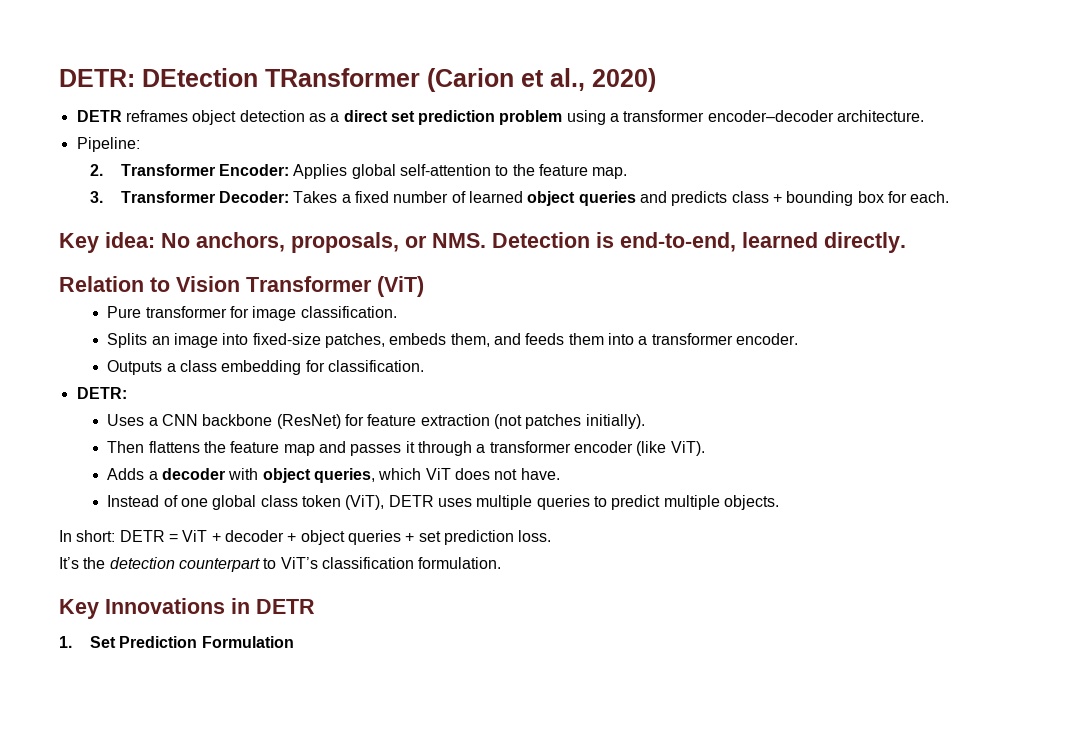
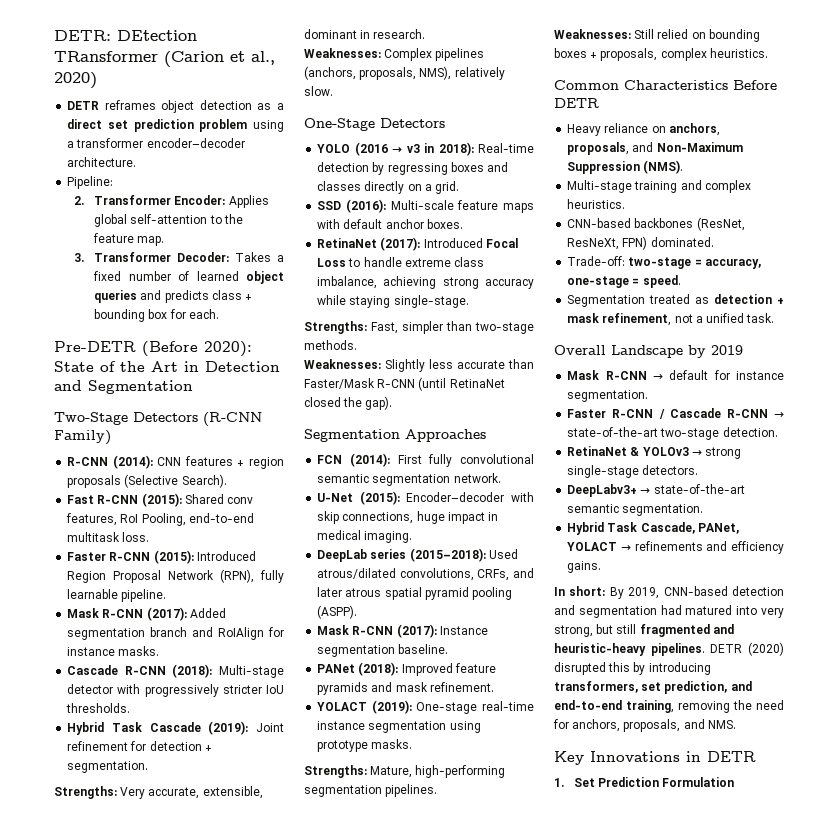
[59,232,906,253] [59,276,424,297] [107,306,397,321] [107,333,798,348] [107,360,425,375] [76,387,127,399] [107,414,645,429] [107,441,705,456] [107,468,560,483] [107,495,779,510] [59,530,552,545] [59,557,502,572] Key idea: No anchors, proposals, or NMS. Detection is end-to-end, learned directly. // Relation to Vision Transformer (ViT) // Pure transformer for image classification. // Splits an image into fixed-size patches, embeds them, and feeds them into a transformer encoder. // Outputs a class embedding for classification. // DETR: // Uses a CNN backbone (ResNet) for feature extraction (not patches initially). // Then flattens the feature map and passes it through a transformer encoder (like ViT). // Adds a decoder with object queries, which ViT does not have. // Instead of one global class token (ViT), DETR uses multiple queries to predict multiple objects. // In short: DETR = ViT + decoder + object queries + set prediction loss. // It’s the detection counterpart to ViT’s classification formulation. -> [54,341,252,357] [54,361,280,372] [54,380,193,394] [54,412,262,426] [54,430,111,445] [67,455,284,469] [67,474,227,488] [67,493,254,507] [66,513,254,526] [67,532,150,542] [67,550,256,564] [67,569,284,583] [67,589,167,602] [67,607,226,621] [67,627,284,640] [67,646,160,656] [67,664,284,678] [67,684,284,697] [66,703,131,713] [67,721,284,735] [67,741,212,751] [67,761,149,773] [54,786,263,799] [304,29,426,39] [304,48,485,61] [304,66,505,80] [304,86,333,96] [304,118,445,131] [317,142,534,156] [317,162,509,175] [317,181,460,194] [317,199,534,213] [317,219,463,229] [317,237,518,251] [317,257,485,267] [317,276,534,289] [317,295,469,308] [304,321,534,334] [304,340,357,350] [304,359,534,372] [304,377,505,391] [304,396,393,410] [304,429,486,442] [317,453,534,467] [317,473,501,486] [317,491,534,505] [317,511,499,524] [317,530,413,543] [317,548,518,562] [317,568,534,581] [317,587,513,600] [317,605,358,619] [317,624,488,638] [317,644,449,657] [317,662,496,676] [317,682,494,695] [317,700,534,714] [317,721,481,733] [317,739,413,752] [304,765,506,778] [304,784,438,797] [554,29,760,42] [554,48,768,61] [554,80,777,90] [554,98,599,108] [567,123,720,136] [567,142,743,155] [567,160,684,174] [567,180,751,193] [567,199,626,209] [567,217,745,231] [567,236,714,250] [567,256,761,269] [567,275,681,288] [567,294,784,307] [567,313,775,326] [554,345,743,358] [567,370,784,380] [567,390,649,402] [567,408,784,419] [567,427,778,440] [567,446,742,459] [567,465,699,478] [567,484,745,497] [567,504,704,516] [567,522,739,535] [567,541,784,554] [567,561,602,573] [554,586,784,599] [554,605,784,618] [554,624,734,637] [554,642,784,656] [554,662,711,675] [554,681,752,694] [554,700,784,713] [553,719,736,732] Pre-DETR (Before 2020): State of the Art in Detection and Segmentation // Two-Stage Detectors (R-CNN Family) // R-CNN (2014): CNN features + region proposals (Selective Search). // Fast R-CNN (2015): Shared conv features, RoI Pooling, end-to-end multitask loss. // Faster R-CNN (2015): Introduced Region Proposal Network (RPN), fully learnable pipeline. // Mask R-CNN (2017): Added segmentation branch and RoIAlign for instance masks. // Cascade R-CNN (2018): Multi-stage detector with progressively stricter IoU thresholds. // Hybrid Task Cascade (2019): Joint refinement for detection + segmentation. // Strengths: Very accurate, extensible, dominant in research. // Weaknesses: Complex pipelines (anchors, proposals, NMS), relatively slow. // One-Stage Detectors // YOLO (2016 → v3 in 2018): Real-time detection by regressing boxes and classes directly on a grid. // SSD (2016): Multi-scale feature maps with default anchor boxes. // RetinaNet (2017): Introduced Focal Loss to handle extreme class imbalance, achieving strong accuracy while staying single-stage. // Strengths: Fast, simpler than two-stage methods. // Weaknesses: Slightly less accurate than Faster/Mask R-CNN (until RetinaNet closed the gap). // Segmentation Approaches // FCN (2014): First fully convolutional semantic segmentation network. // U-Net (2015): Encoder–decoder with skip connections, huge impact in medical imaging. // DeepLab series (2015–2018): Used atrous/dilated convolutions, CRFs, and later atrous spatial pyramid pooling (ASPP). // Mask R-CNN (2017): Instance segmentation baseline. // PANet (2018): Improved feature pyramids and mask refinement. // YOLACT (2019): One-stage real-time instance segmentation using prototype masks. // Strengths: Mature, high-performing segmentation pipelines. // Weaknesses: Still relied on bounding boxes + proposals, complex heuristics. // Common Characteristics Before DETR // Heavy reliance on anchors, proposals, and Non-Maximum Suppression (NMS). // Multi-stage training and complex heuristics. // CNN-based backbones (ResNet, ResNeXt, FPN) dominated. // Trade-off: two-stage = accuracy, one-stage = speed. // Segmentation treated as detection + mask refinement, not a unified task. // Overall Landscape by 2019 // Mask R-CNN → default for instance segmentation. // Faster R-CNN / Cascade R-CNN → state-of-the-art two-stage detection. // RetinaNet & YOLOv3 → strong single-stage detectors. // DeepLabv3+ → state-of-the-art semantic segmentation. // Hybrid Task Cascade, PANet, YOLACT → refinements and efficiency gains. // In short: By 2019, CNN-based detection and segmentation had matured into very strong, but still fragmented and heuristic-heavy pipelines. DETR (2020) disrupted this by introducing transformers, set prediction, and end-to-end training, removing the need for anchors, proposals, and NMS.

